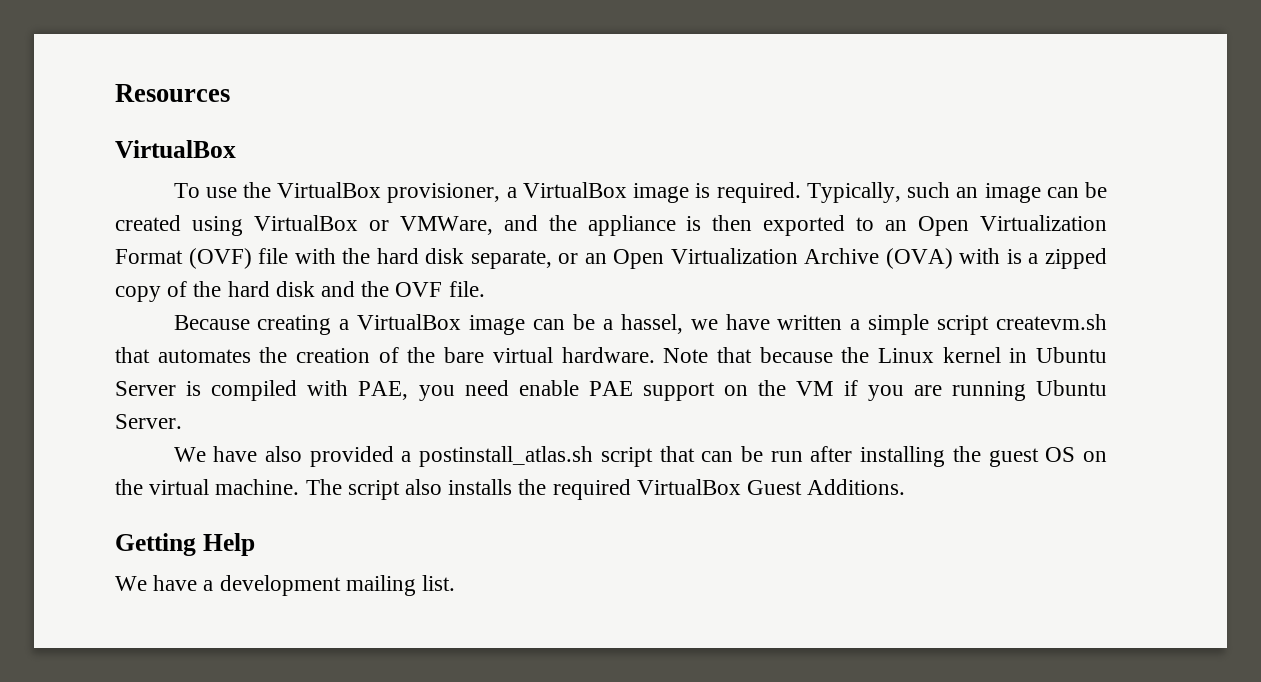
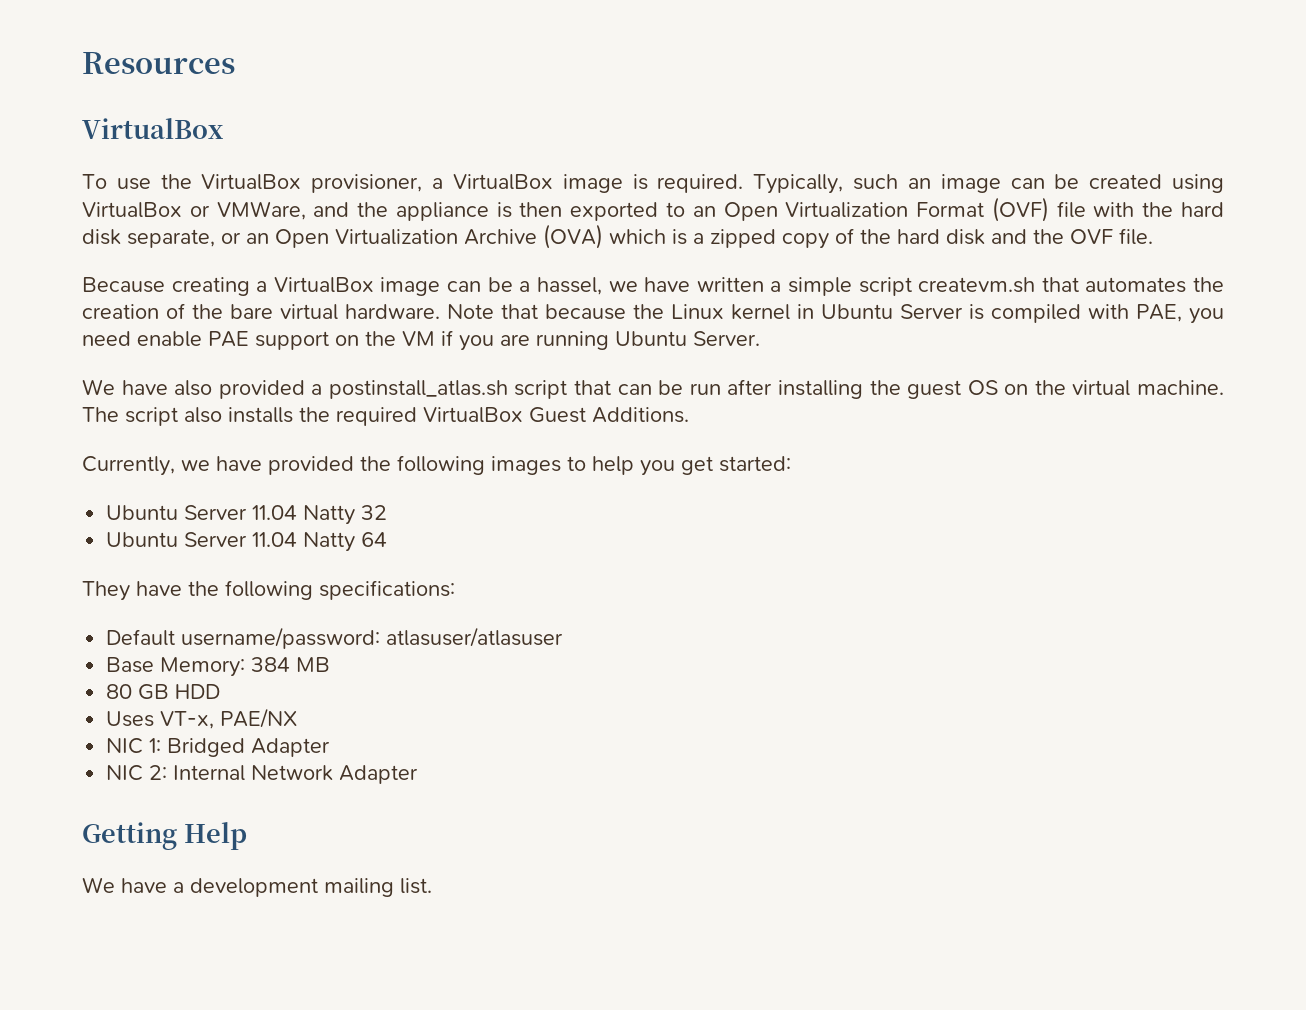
[959,248,1001,264] with -> [609,229,666,244] which
(906, 487) none -> [82,455,791,476] [106,505,388,525] [106,532,388,552] [82,580,455,601] [106,627,564,649] [106,657,331,677] [106,684,221,700] [106,708,298,729] [106,738,331,757] [106,765,419,784] // Currently, we have provided the following images to help you get started: // Ubuntu Server 11.04 Natty 32 // Ubuntu Server 11.04 Natty 64 // They have the following specifications: // Default username/password: atlasuser/atlasuser // Base Memory: 384 MB // 80 GB HDD // Uses VT-x, PAE/NX // NIC 1: Bridged Adapter // NIC 2: Internal Network Adapter

